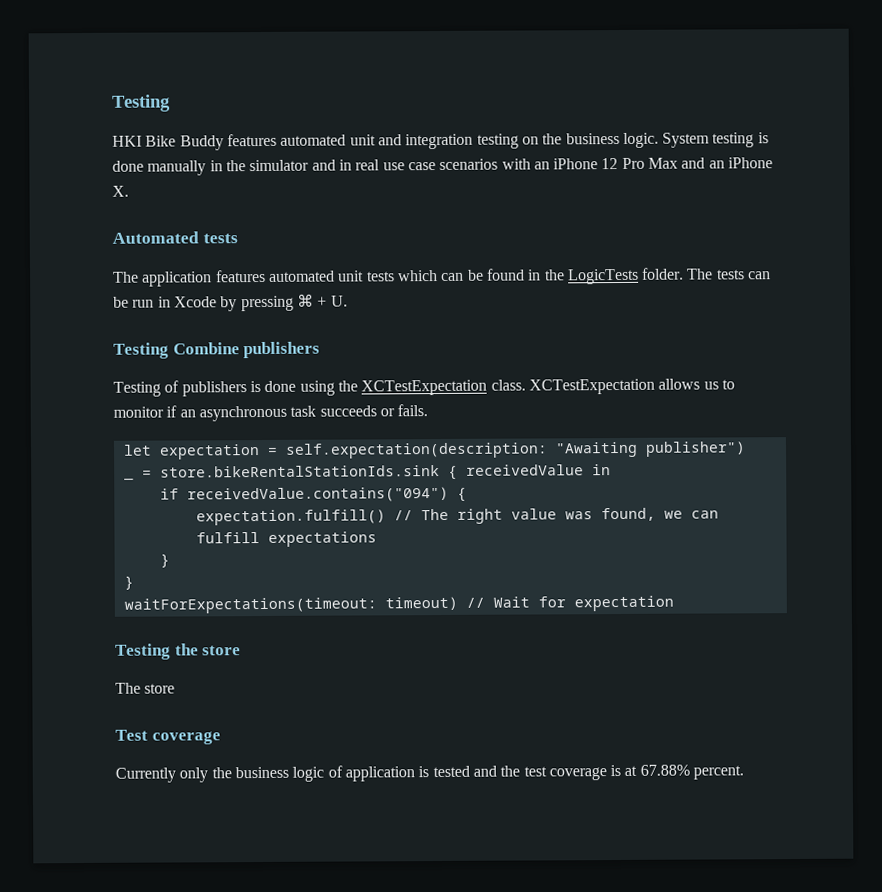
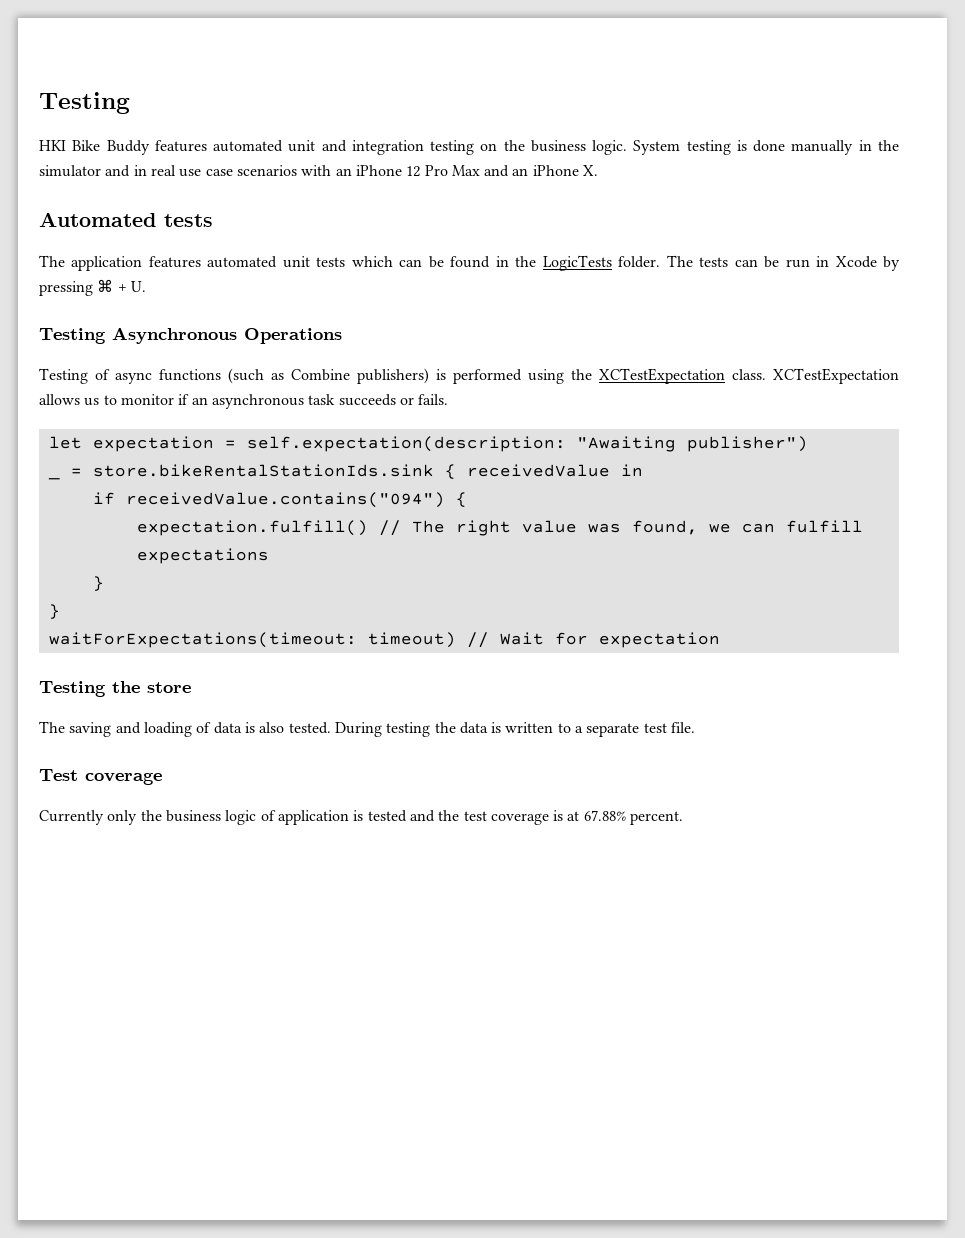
[172,341,321,359] Combine publishers -> [112,327,342,344] Asynchronous Operations
[181,380,297,397] publishers is done -> [115,368,522,384] async functions (such as Combine publishers) is performed
[144,683,176,694] store -> [69,722,696,737] saving and loading of data is also tested. During testing the data is written to a separate test file.

